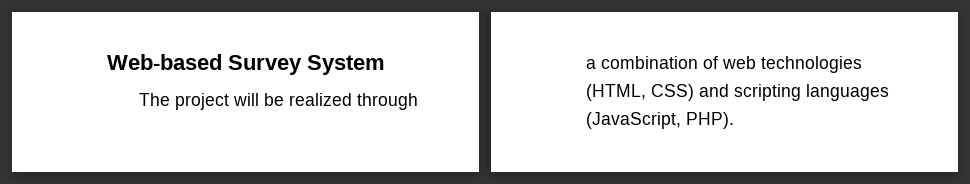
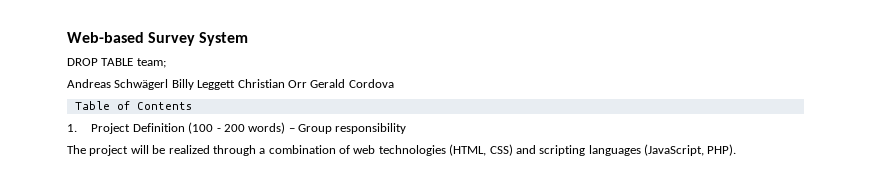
(385, 65) none -> [67,58,166,68] [67,79,394,90] [74,101,192,110] [67,122,407,134] // DROP TABLE team; // Andreas Schwägerl Billy Leggett Christian Orr Gerald Cordova // Table of Contents // 1. Project Definition (100 - 200 words) – Group responsibility

